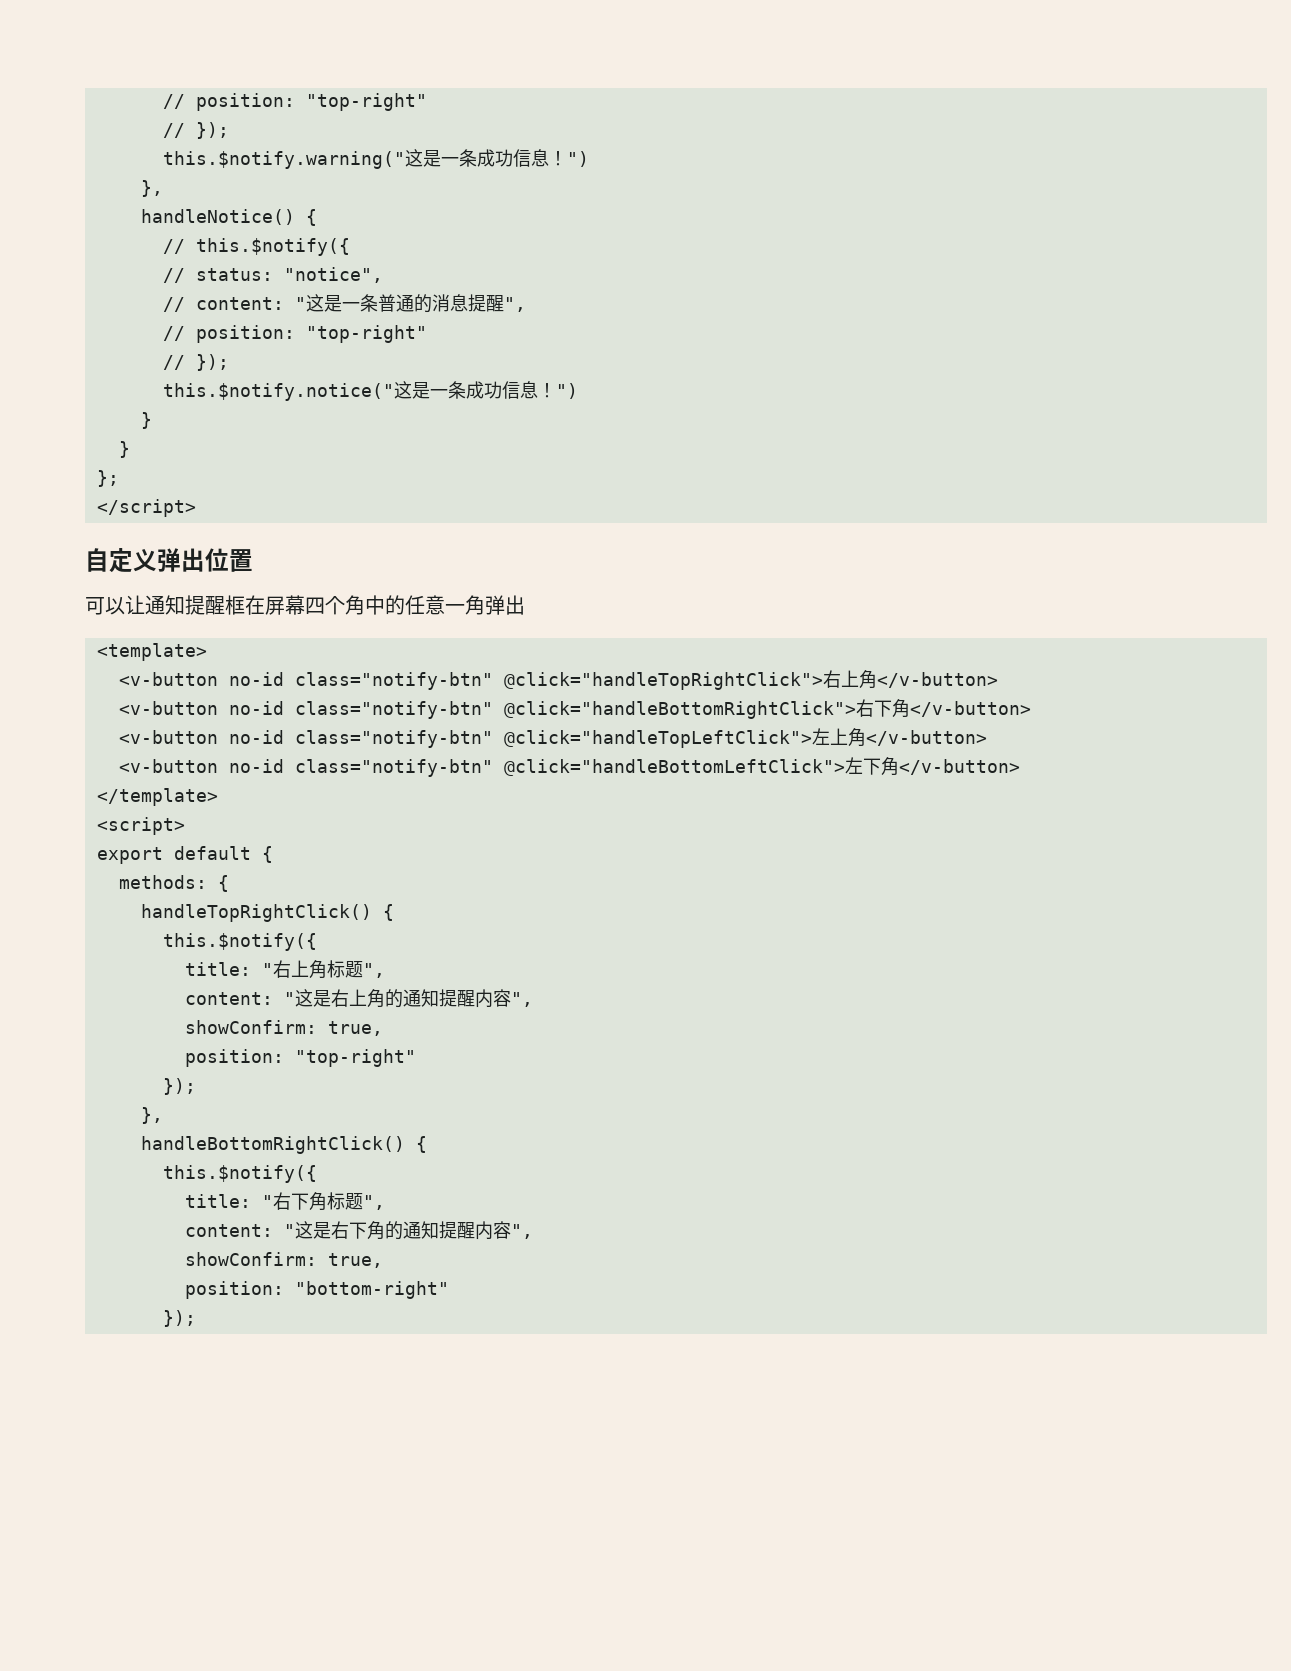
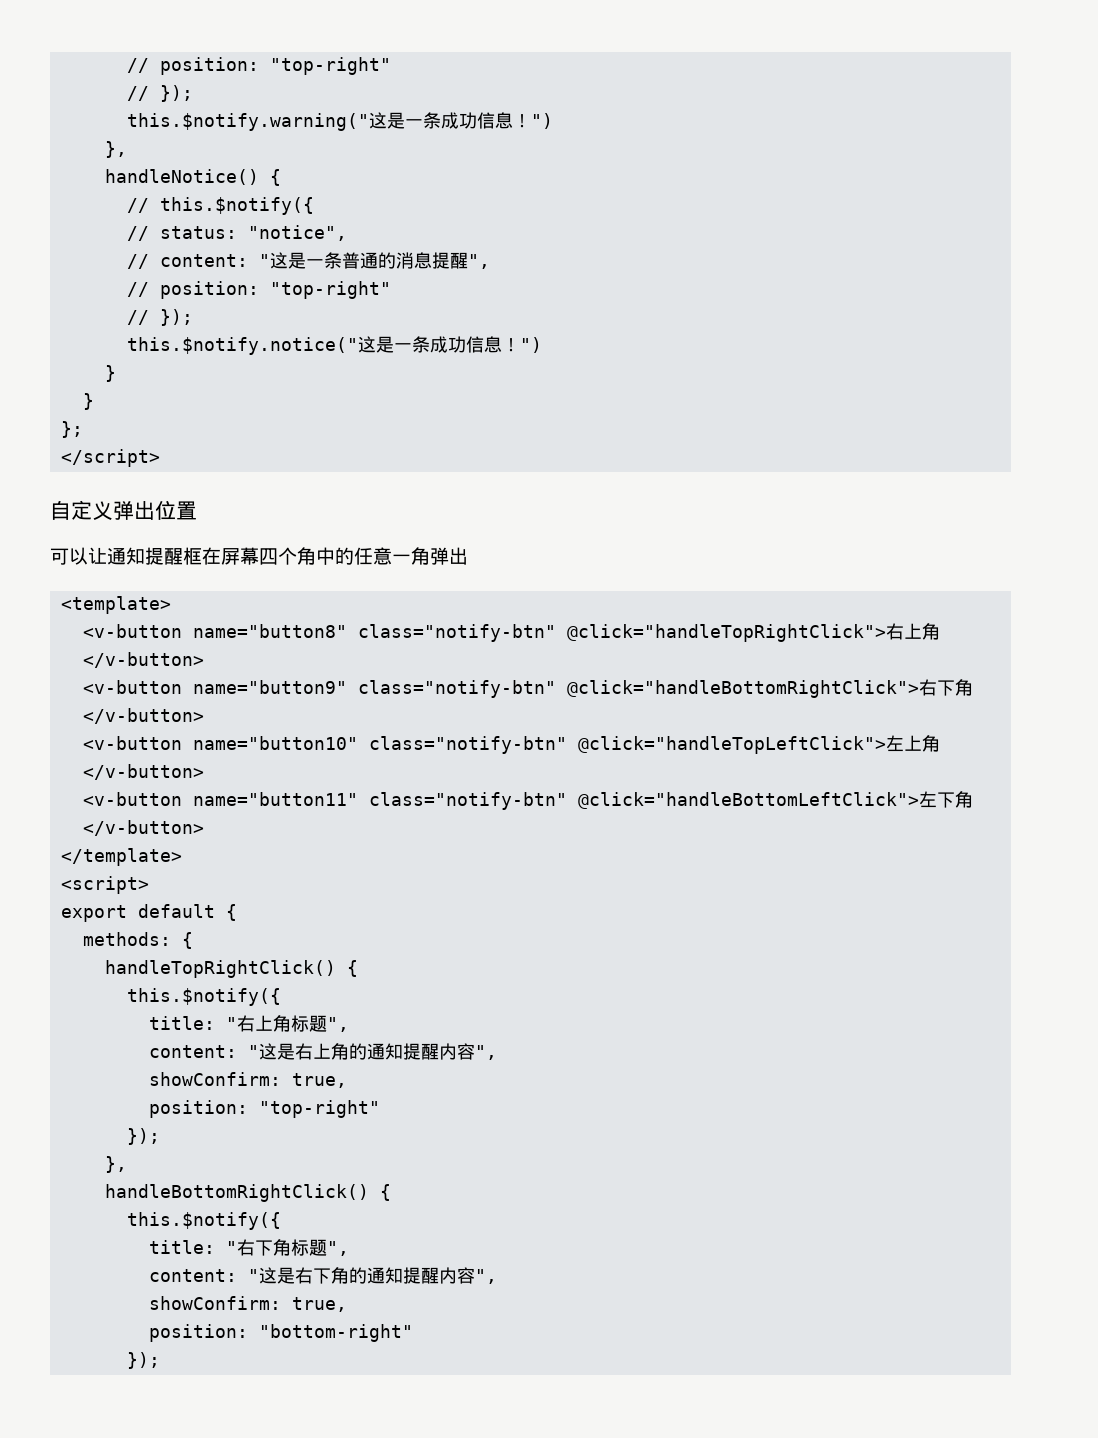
[229,672,284,686] no-id -> [193,624,348,638] name="button8"
[229,701,284,715] no-id -> [193,680,348,694] name="button9"
[229,730,284,744] no-id -> [193,736,359,750] name="button10"
[229,759,284,773] no-id -> [193,792,359,806] name="button11"

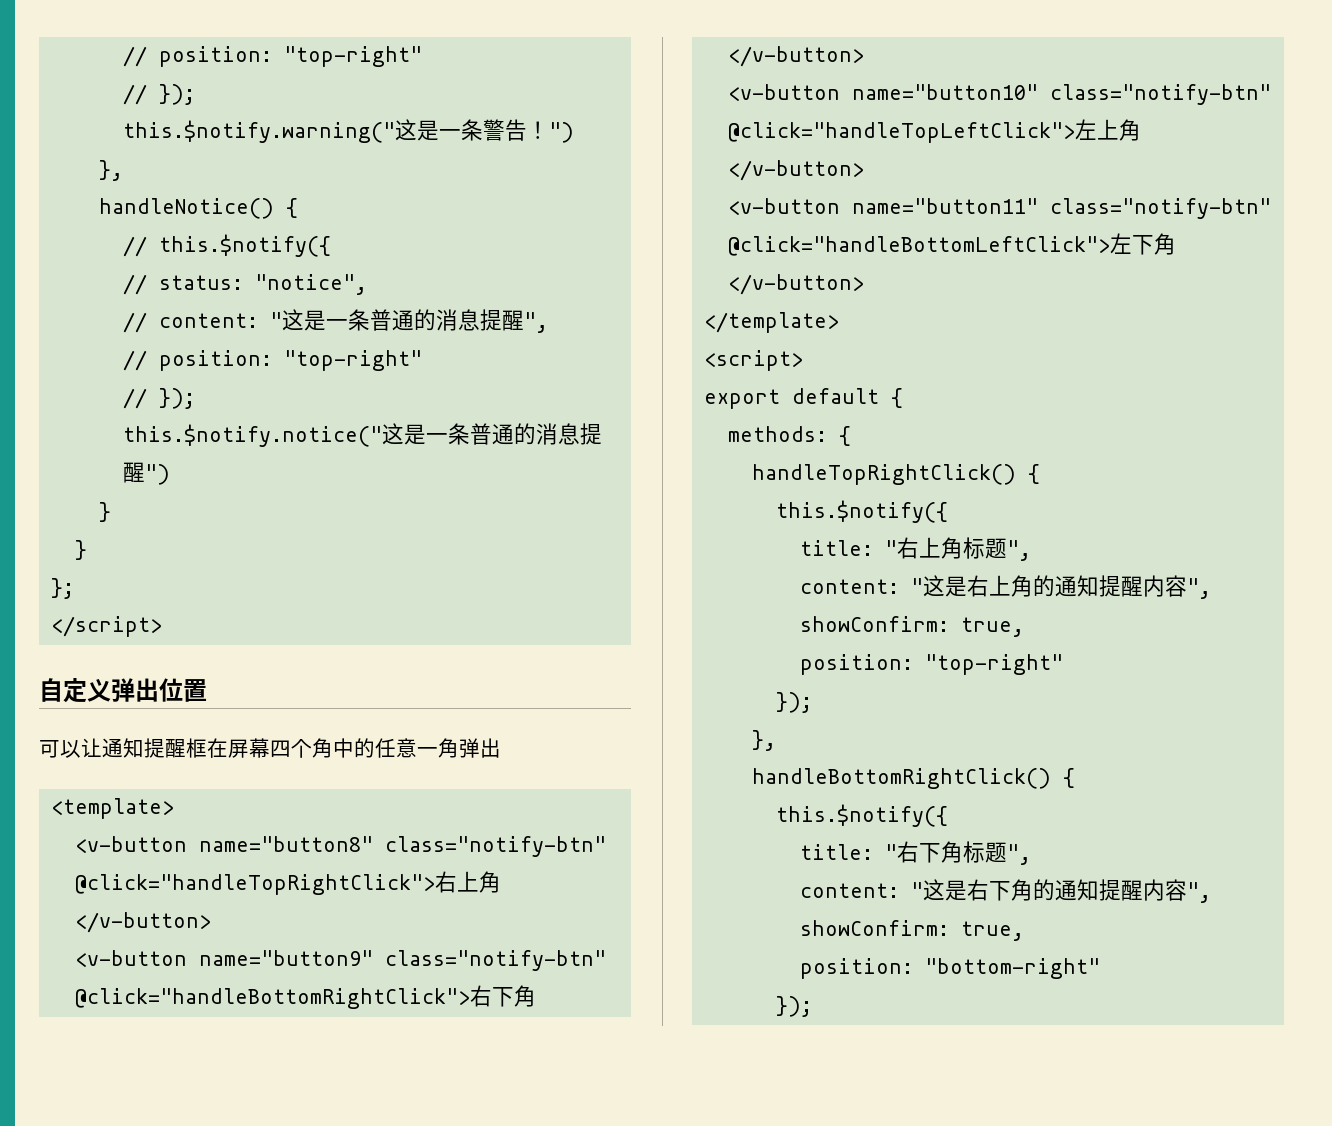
[441,112,514,129] 成功信息 -> [483,119,528,141] 警告
[430,336,521,353] 成功信息！ -> [470,423,603,445] [123,462,146,483] 普通的消息提醒

